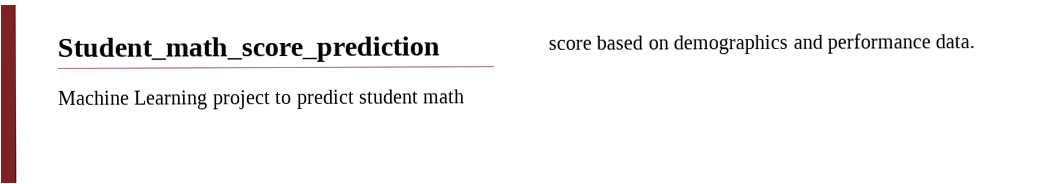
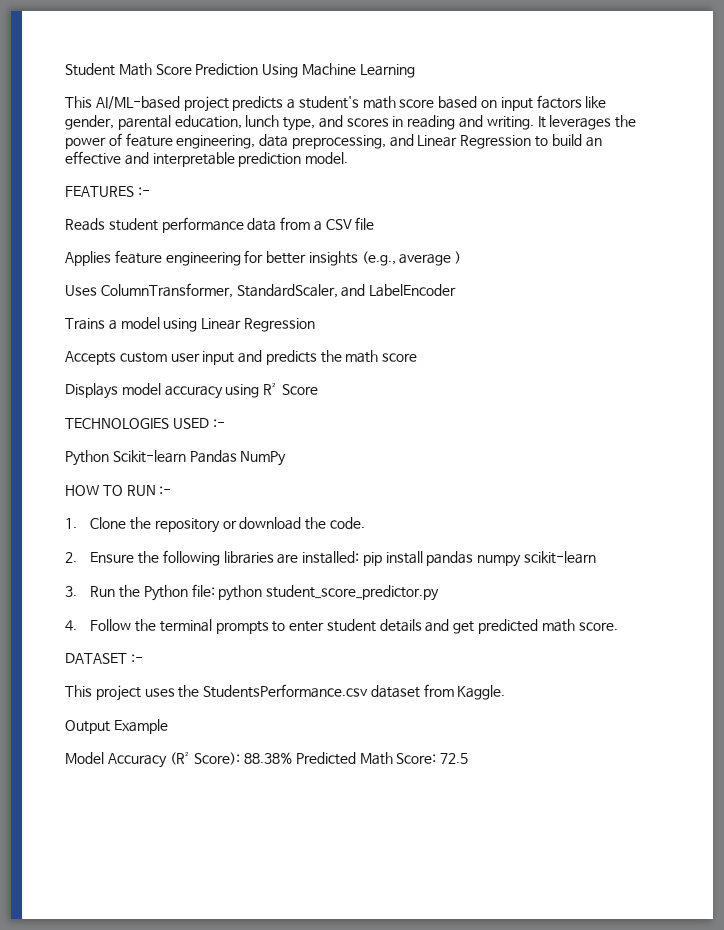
[57,36,440,63] [57,89,466,110] [548,33,976,55] Student_math_score_prediction // Machine Learning project to predict student math score based on demographics and performance data. -> [65,63,415,78] [65,95,607,112] [65,115,637,131] [65,133,602,149] [65,151,349,167] [65,186,150,197] [65,217,375,233] [65,250,462,266] [65,283,457,298] [65,317,315,332] [65,350,418,365] [65,382,318,399] [65,418,225,429] [65,450,287,466] [65,485,172,496] [65,517,365,533] [65,550,596,567] [65,584,440,601] [65,619,618,634] [65,653,143,664] [65,684,506,701] [65,719,168,734] [65,751,469,768] Student Math Score Prediction Using Machine Learning // This AI/ML-based project predicts a student's math score based on input factors like gender, parental education, lunch type, and scores in reading and writing. It leverages the power of feature engineering, data preprocessing, and Linear Regression to build an effective and interpretable prediction model. // FEATURES :- // Reads student performance data from a CSV file // Applies feature engineering for better insights (e.g., average ) // Uses ColumnTransformer, StandardScaler, and LabelEncoder // Trains a model using Linear Regression // Accepts custom user input and predicts the math score // Displays model accuracy using R² Score // TECHNOLOGIES USED :- // Python Scikit-learn Pandas NumPy // HOW TO RUN :- // 1. Clone the repository or download the code. // 2. Ensure the following libraries are installed: pip install pandas numpy scikit-learn // 3. Run the Python file: python student_score_predictor.py // 4. Follow the terminal prompts to enter student details and get predicted math score. // DATASET :- // This project uses the StudentsPerformance.csv dataset from Kaggle. // Output Example // Model Accuracy (R² Score): 88.38% Predicted Math Score: 72.5

